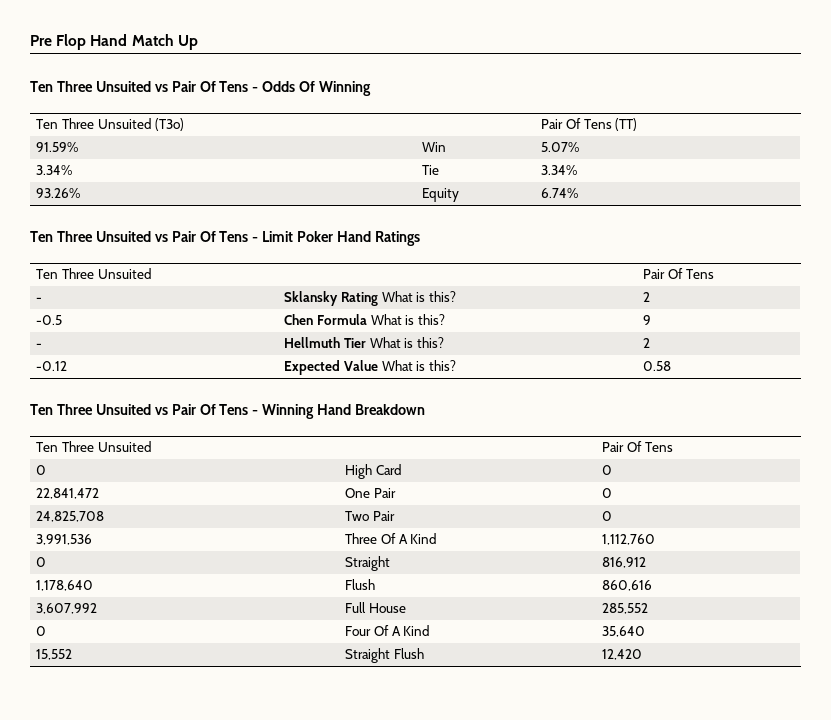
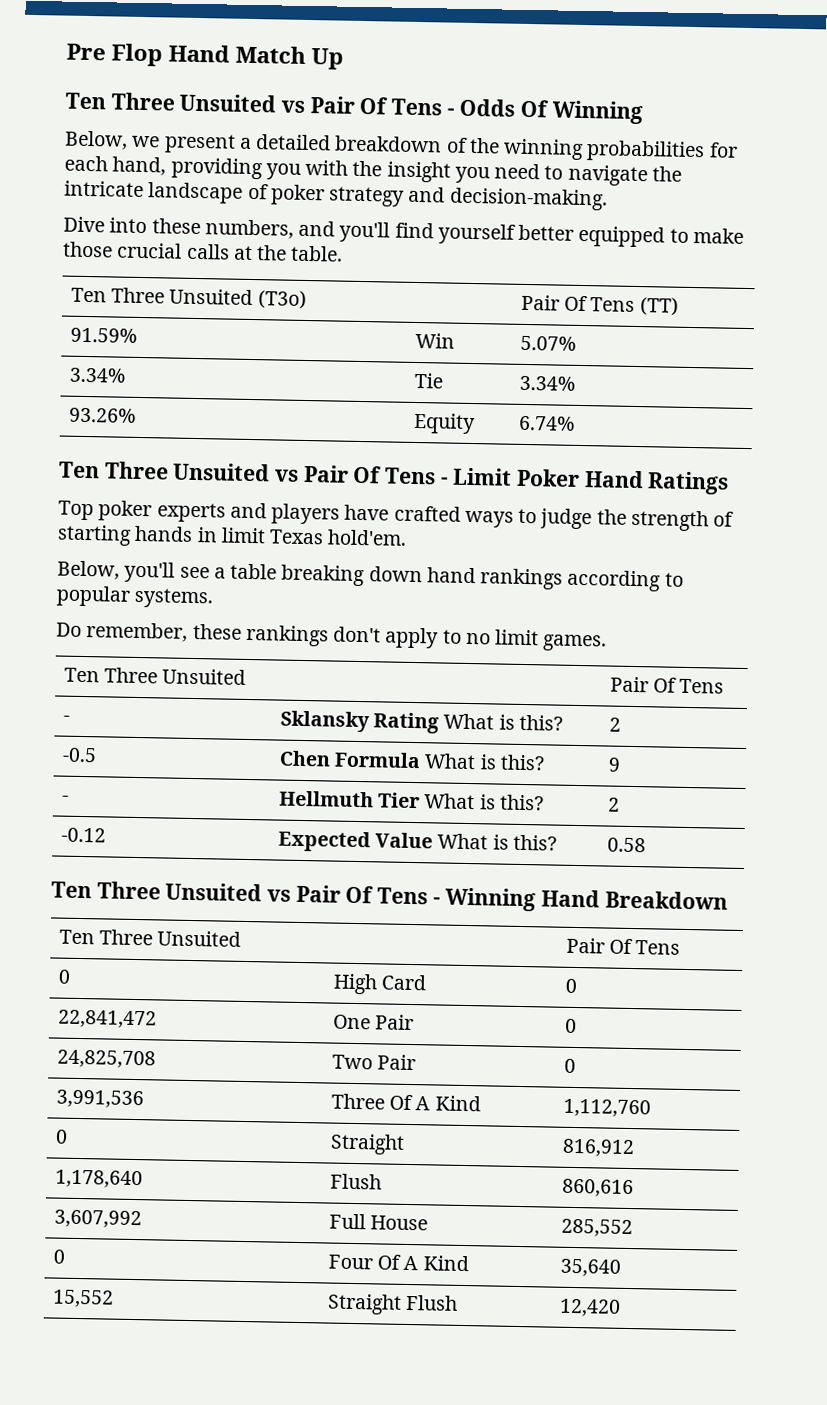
(372, 88) none -> [64,130,738,163] [64,155,682,187] [64,180,608,211] [63,216,744,248] [63,241,344,262] // Below, we present a detailed breakdown of the winning probabilities for each hand, providing you with the insight you need to navigate the intricate landscape of poker strategy and decision-making. // Dive into these numbers, and you'll find yourself better equipped to make those crucial calls at the table.
(421, 238) none -> [58,500,735,532] [57,524,408,546] [57,560,684,592] [56,585,215,609] [56,622,608,652] // Top poker experts and players have crafted ways to judge the strength of starting hands in limit Texas hold'em. // Below, you'll see a table breaking down hand rankings according to popular systems. // Do remember, these rankings don't apply to no limit games.

